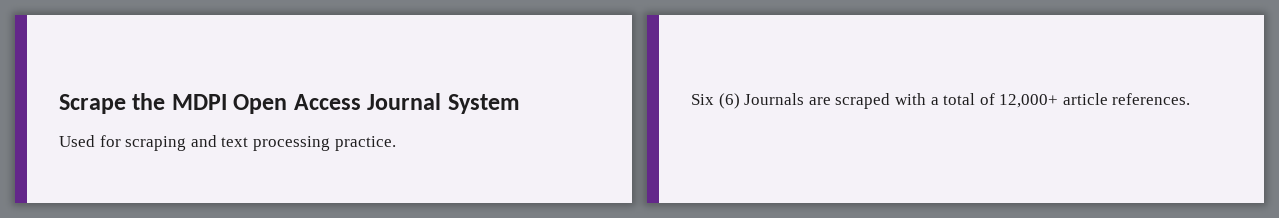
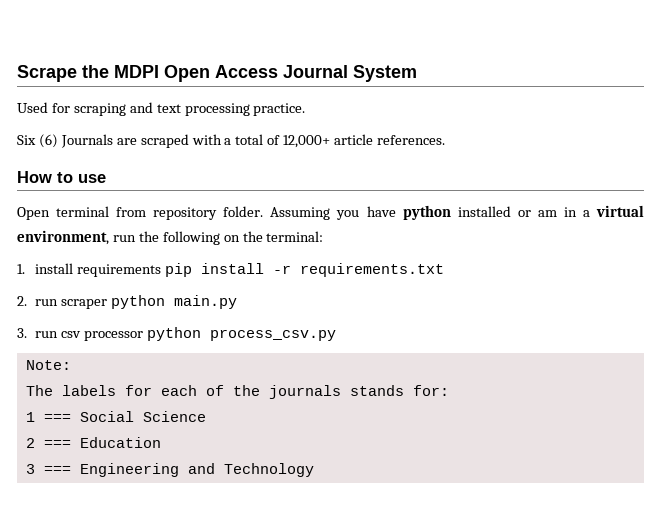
(1191, 99) none -> [17,171,106,183] [17,205,644,220] [17,230,324,245] [17,263,444,277] [17,295,237,309] [17,327,336,341] [25,360,71,370] [25,385,449,399] [25,411,206,422] [25,437,161,448] [25,463,314,477] // How to use // Open terminal from repository folder. Assuming you have python installed or am in a virtual environment, run the following on the terminal: // 1. install requirements pip install -r requirements.txt // 2. run scraper python main.py // 3. run csv processor python process_csv.py // Note: // The labels for each of the journals stands for: // 1 === Social Science // 2 === Education // 3 === Engineering and Technology

